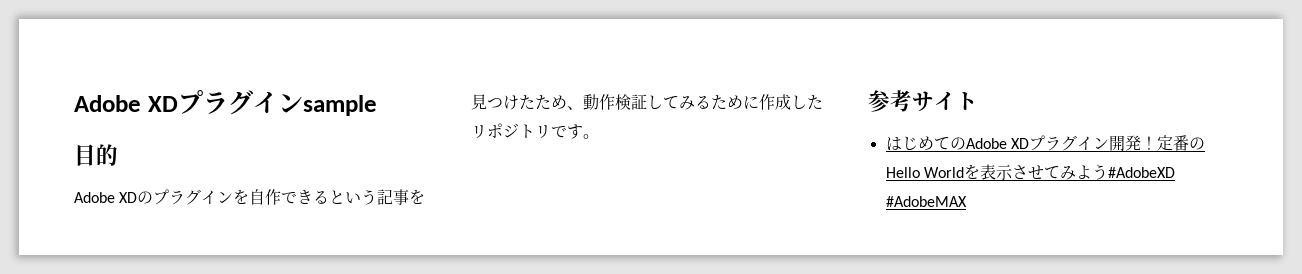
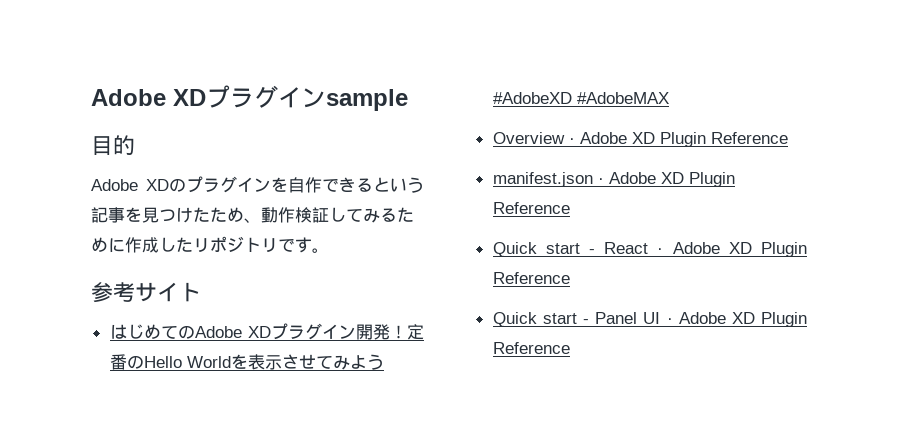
(967, 201) none -> [492,132,788,147] [492,172,735,187] [492,202,570,214] [492,242,807,257] [492,272,570,284] [492,312,807,327] [492,342,570,354] // Overview · Adobe XD Plugin Reference // manifest.json · Adobe XD Plugin Reference // Quick start - React · Adobe XD Plugin Reference // Quick start - Panel UI · Adobe XD Plugin Reference

